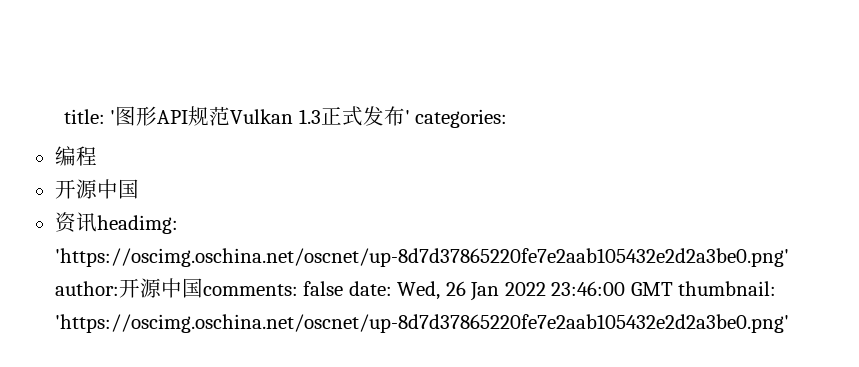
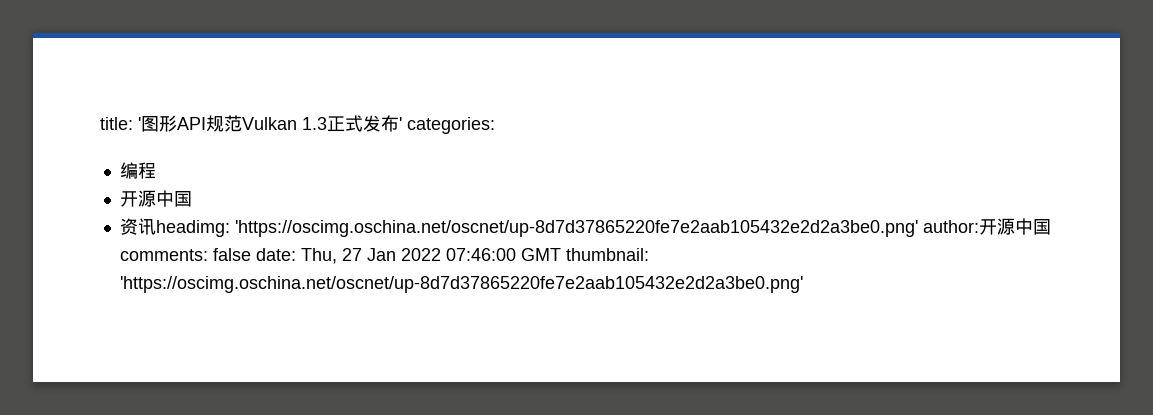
[397,281,466,300] Wed, 26 -> [300,248,362,264] Thu, 27
[551,281,626,296] 23:46:00 -> [445,248,516,261] 07:46:00

